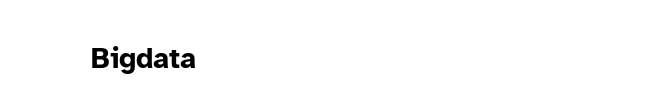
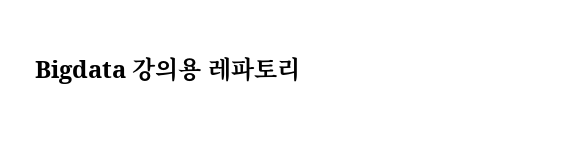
(196, 60) none -> [132,57,300,82] 강의용 레파토리

